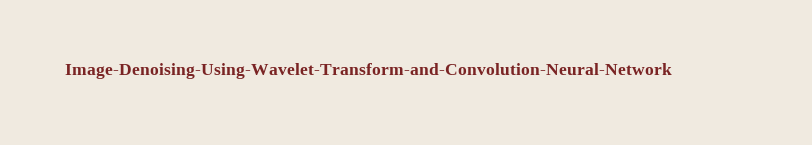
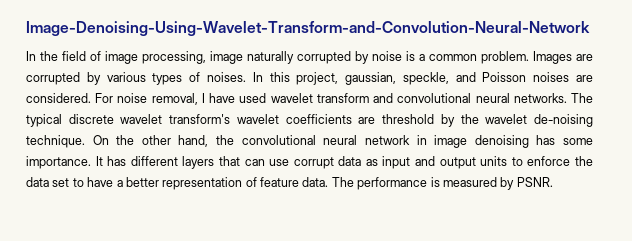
(672, 71) none -> [26,51,593,64] [26,72,593,85] [26,93,593,105] [26,114,594,127] [26,135,594,148] [26,156,593,169] [26,177,553,190] // In the field of image processing, image naturally corrupted by noise is a common problem. Images are corrupted by various types of noises. In this project, gaussian, speckle, and Poisson noises are considered. For noise removal, I have used wavelet transform and convolutional neural networks. The typical discrete wavelet transform's wavelet coefficients are threshold by the wavelet de-noising technique. On the other hand, the convolutional neural network in image denoising has some importance. It has different layers that can use corrupt data as input and output units to enforce the data set to have a better representation of feature data. The performance is measured by PSNR.

